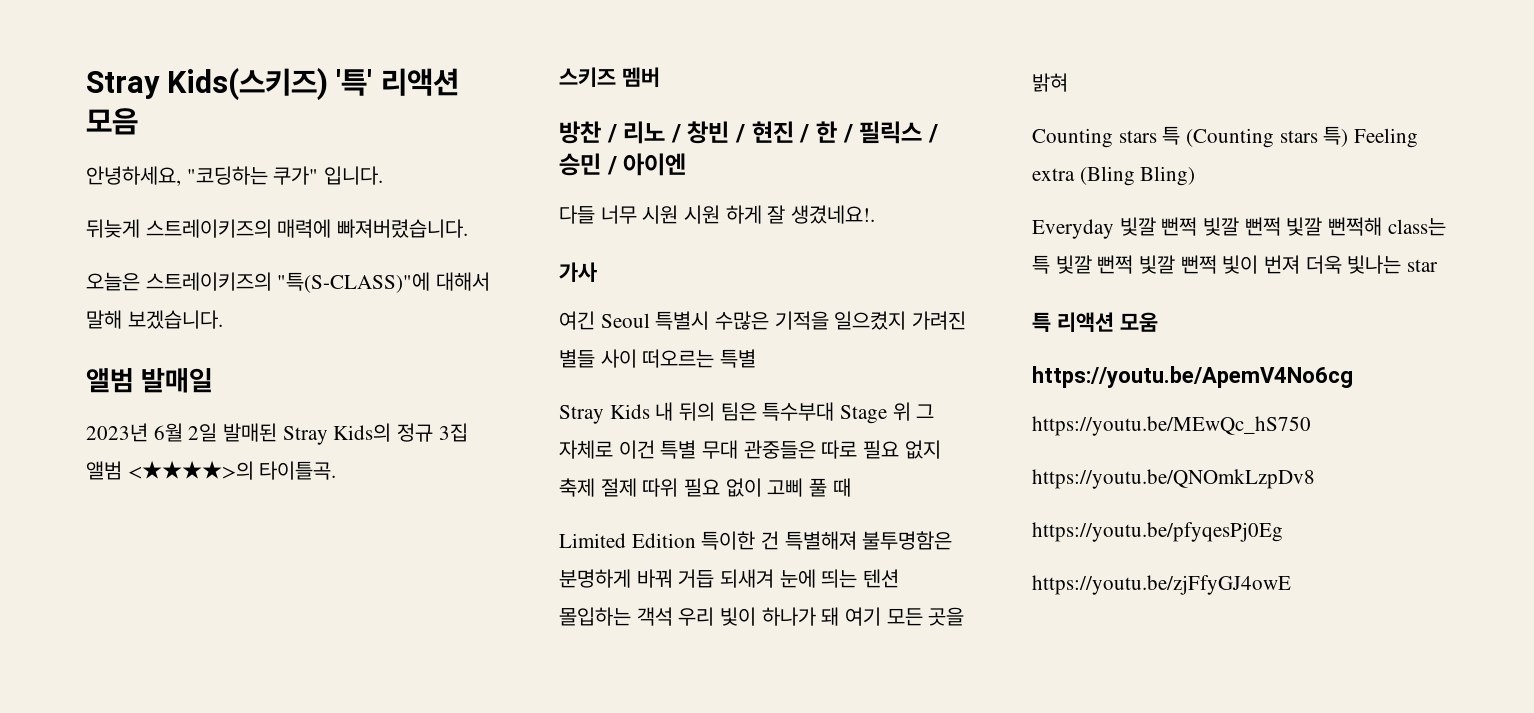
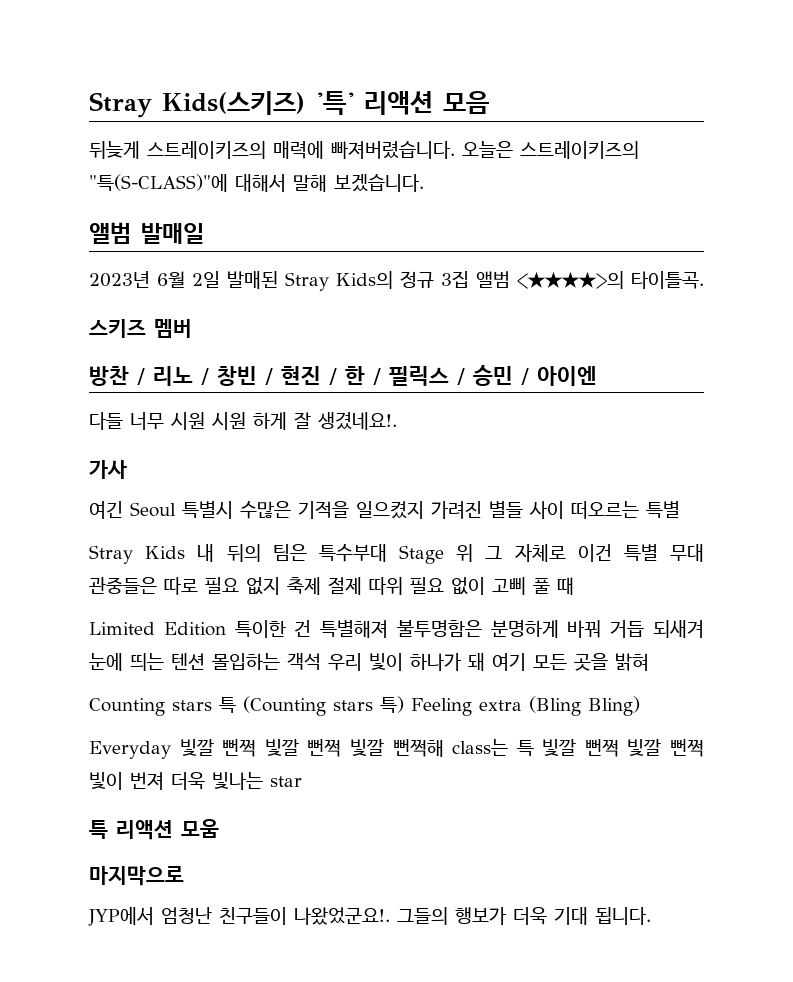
[86,166,384,186] // 안녕하세요, "코딩하는 쿠가" 입니다. -> (489, 102) none
(469, 228) // -> (455, 150) none
[1032,366,1353,388] [1032,416,1311,436] [1032,469,1315,489] [1032,522,1283,542] [1032,575,1291,595] https://youtu.be/ApemV4No6cg // https://youtu.be/MEwQc_hS750 // https://youtu.be/QNOmkLzpDv8 // https://youtu.be/pfyqesPj0Eg // https://youtu.be/zjFfyGJ4owE -> [89,866,184,886] [88,907,651,926] 마지막으로 // JYP에서 엄청난 친구들이 나왔었군요!. 그들의 행보가 더욱 기대 됩니다.

